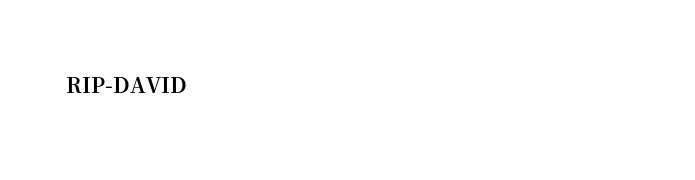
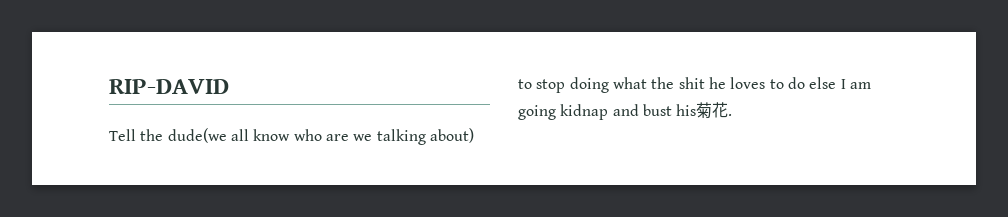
(187, 85) none -> [109,128,474,145] [518,77,871,93] [518,102,733,120] // Tell the dude(we all know who are we talking about) to stop doing what the shit he loves to do else I am going kidnap and bust his菊花.

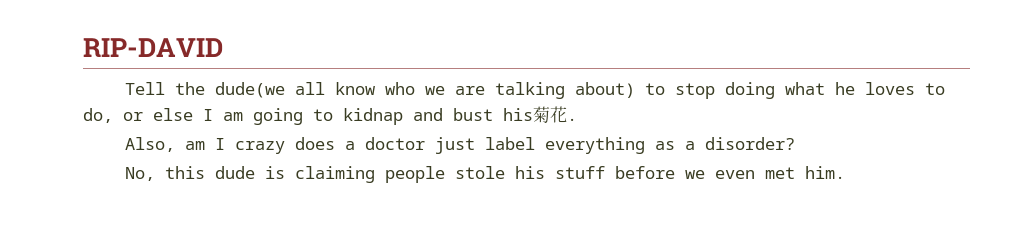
[325,134,373,141] are we -> [425,86,486,95] we are
[651,77,705,89] the shit -> (826, 88) none
[787,77,805,89] do -> [83,108,143,123] do, or
(556, 112) none -> [313,109,333,121] to
(733, 115) none -> [125,137,796,154] [125,166,846,183] // Also, am I crazy does a doctor just label everything as a disorder? // No, this dude is claiming people stole his stuff before we even met him.

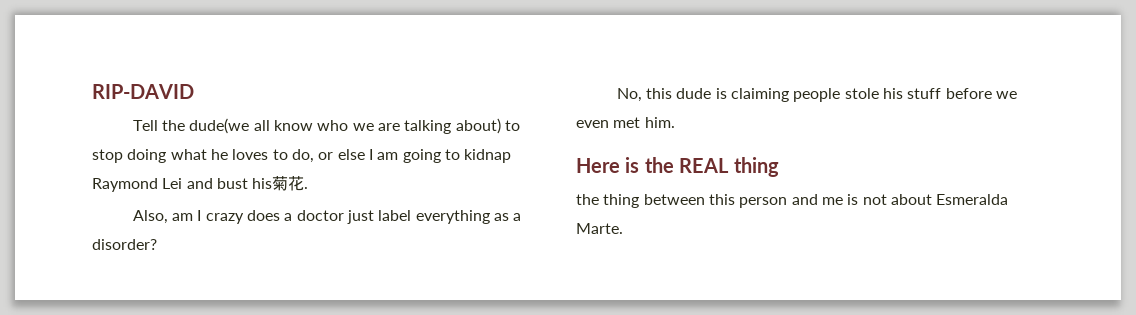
(403, 116) none -> [92,178,183,192] Raymond Lei
(846, 172) none -> [576,157,779,177] [576,194,1009,208] [576,223,623,234] // Here is the REAL thing // the thing between this person and me is not about Esmeralda Marte.

